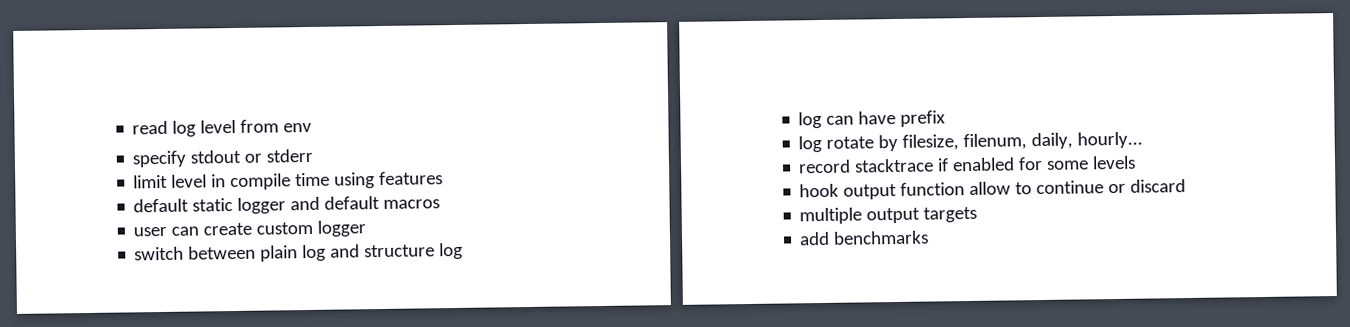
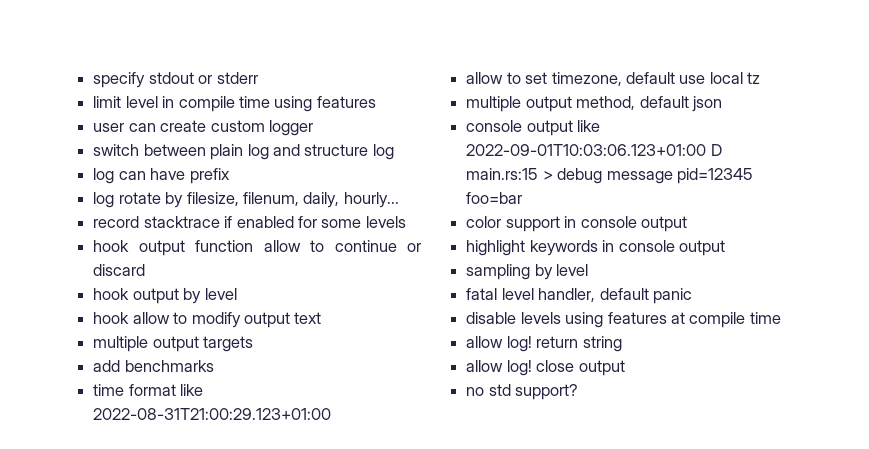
[132,119,313,137] read log level from env // -> (93, 80) none
[133,196,441,214] // default static logger and default macros -> (376, 102) none
(1187, 186) none -> [93,288,237,304] [93,312,322,328] // hook output by level // hook allow to modify output text
(930, 237) none -> [93,384,204,396] [93,408,332,420] [466,72,761,86] [466,96,722,112] [466,120,601,136] [466,144,722,156] [466,168,753,184] [466,192,523,204] [466,216,687,232] [466,240,725,256] [466,264,589,280] [466,288,692,304] [466,312,781,328] [466,336,622,352] [466,360,625,376] [466,384,579,400] // time format like 2022-08-31T21:00:29.123+01:00 // allow to set timezone, default use local tz // multiple output method, default json // console output like 2022-09-01T10:03:06.123+01:00 D main.rs:15 > debug message pid=12345 foo=bar // color support in console output // highlight keywords in console output // sampling by level // fatal level handler, default panic // disable levels using features at compile time // allow log! return string // allow log! close output // no std support?

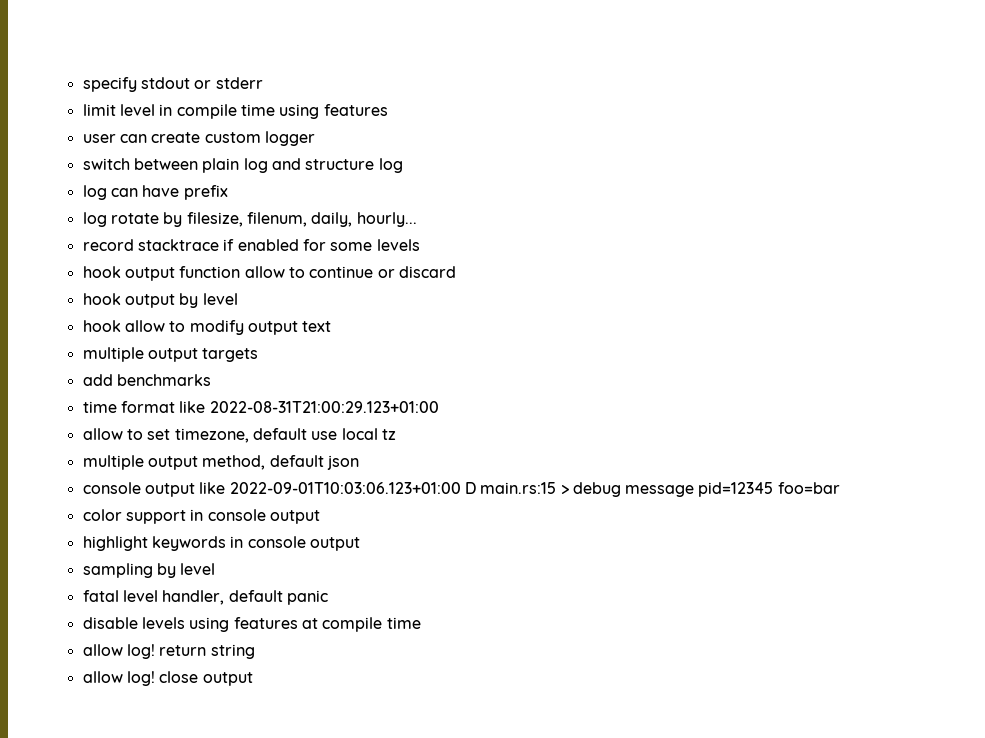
[466,384,579,400] // no std support? -> (253, 679) none

